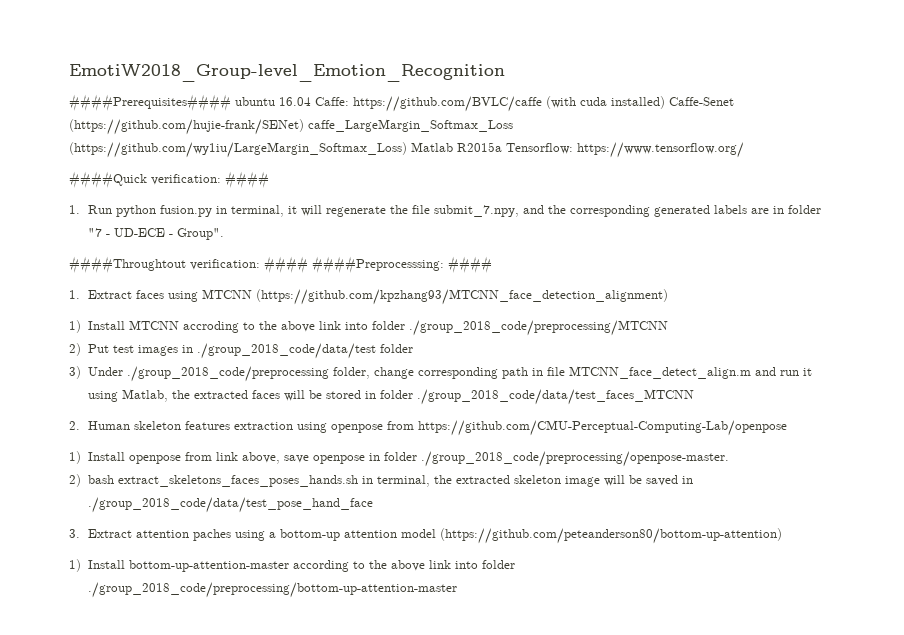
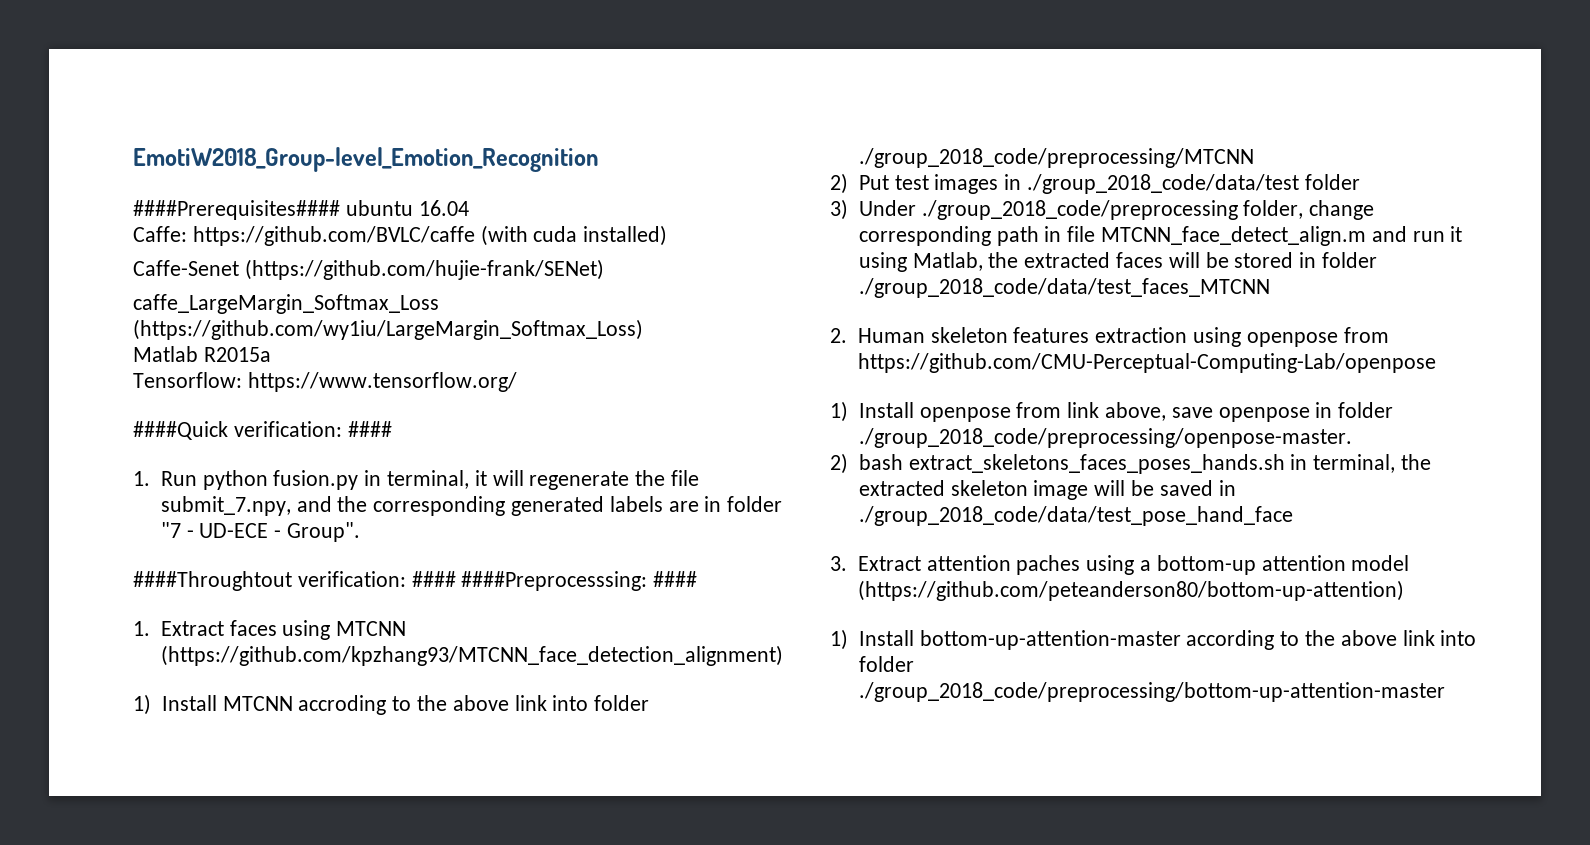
(311, 101) none -> (469, 208) //
(665, 102) none -> (668, 235) //
(304, 127) none -> (604, 269) //
(407, 150) none -> (643, 329) //
(502, 147) none -> (271, 354) //

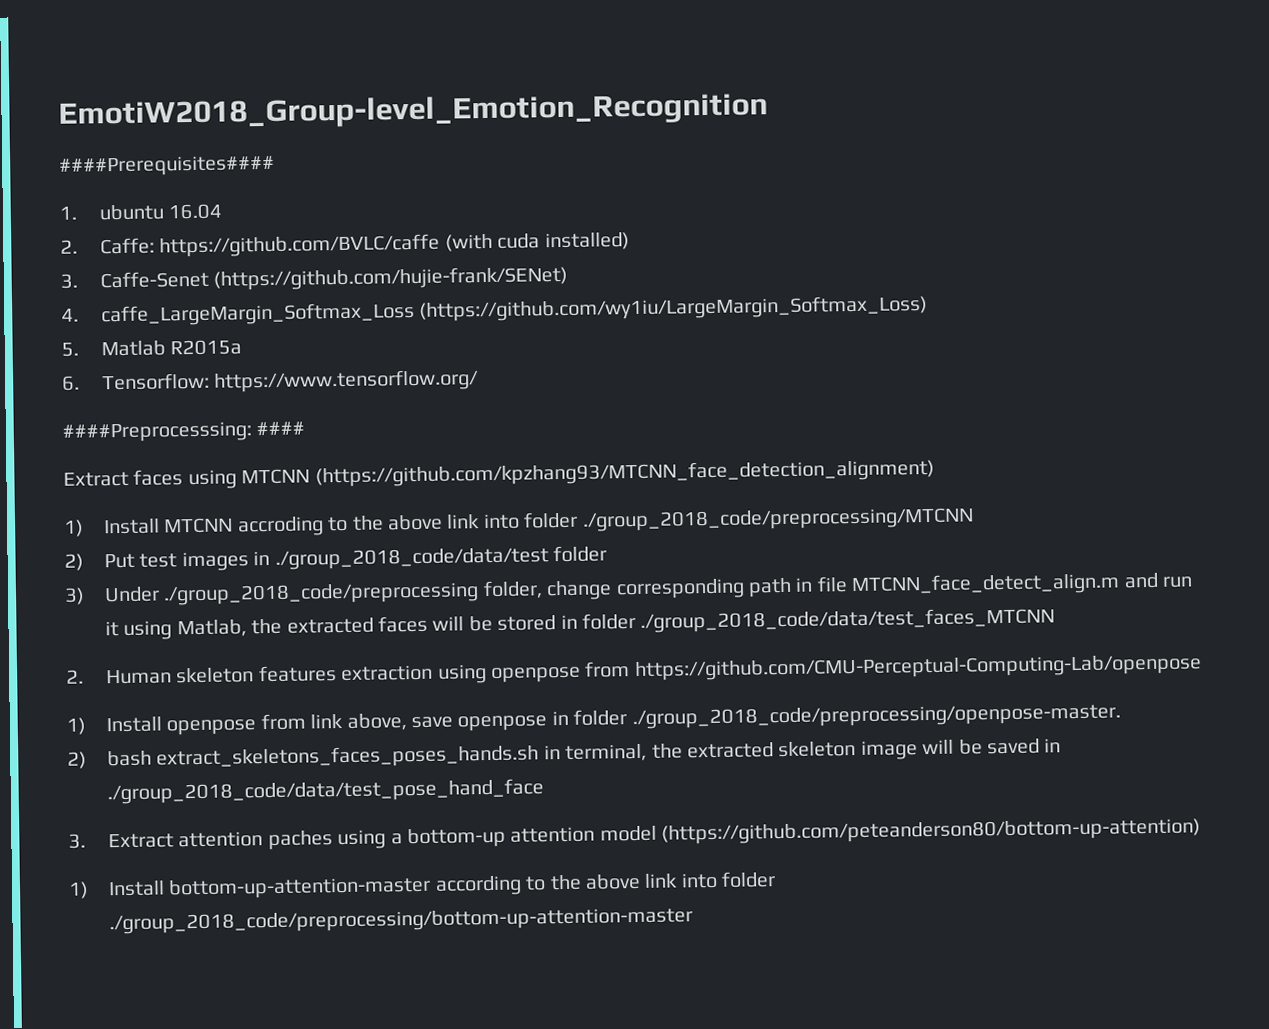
(340, 210) none -> [59,206,77,220] // 1.
(469, 208) none -> [60,239,78,254] 2.
(668, 235) none -> [60,273,78,289] 3.
(604, 269) none -> [61,308,79,322] 4.
(643, 329) none -> [61,342,79,357] 5.
(271, 354) none -> [62,375,80,391] 6.
[133,421,392,440] [133,470,699,490] [160,496,783,516] [160,522,360,542] [133,571,456,591] ####Quick verification: #### // 1. Run python fusion.py in terminal, it will regenerate the file submit_7.npy, and the corresponding generated labels are in folder "7 - UD-ECE - Group". // ####Throughtout verification: #### -> (480, 381) none
[133,621,150,636] 1. -> (306, 428) none

